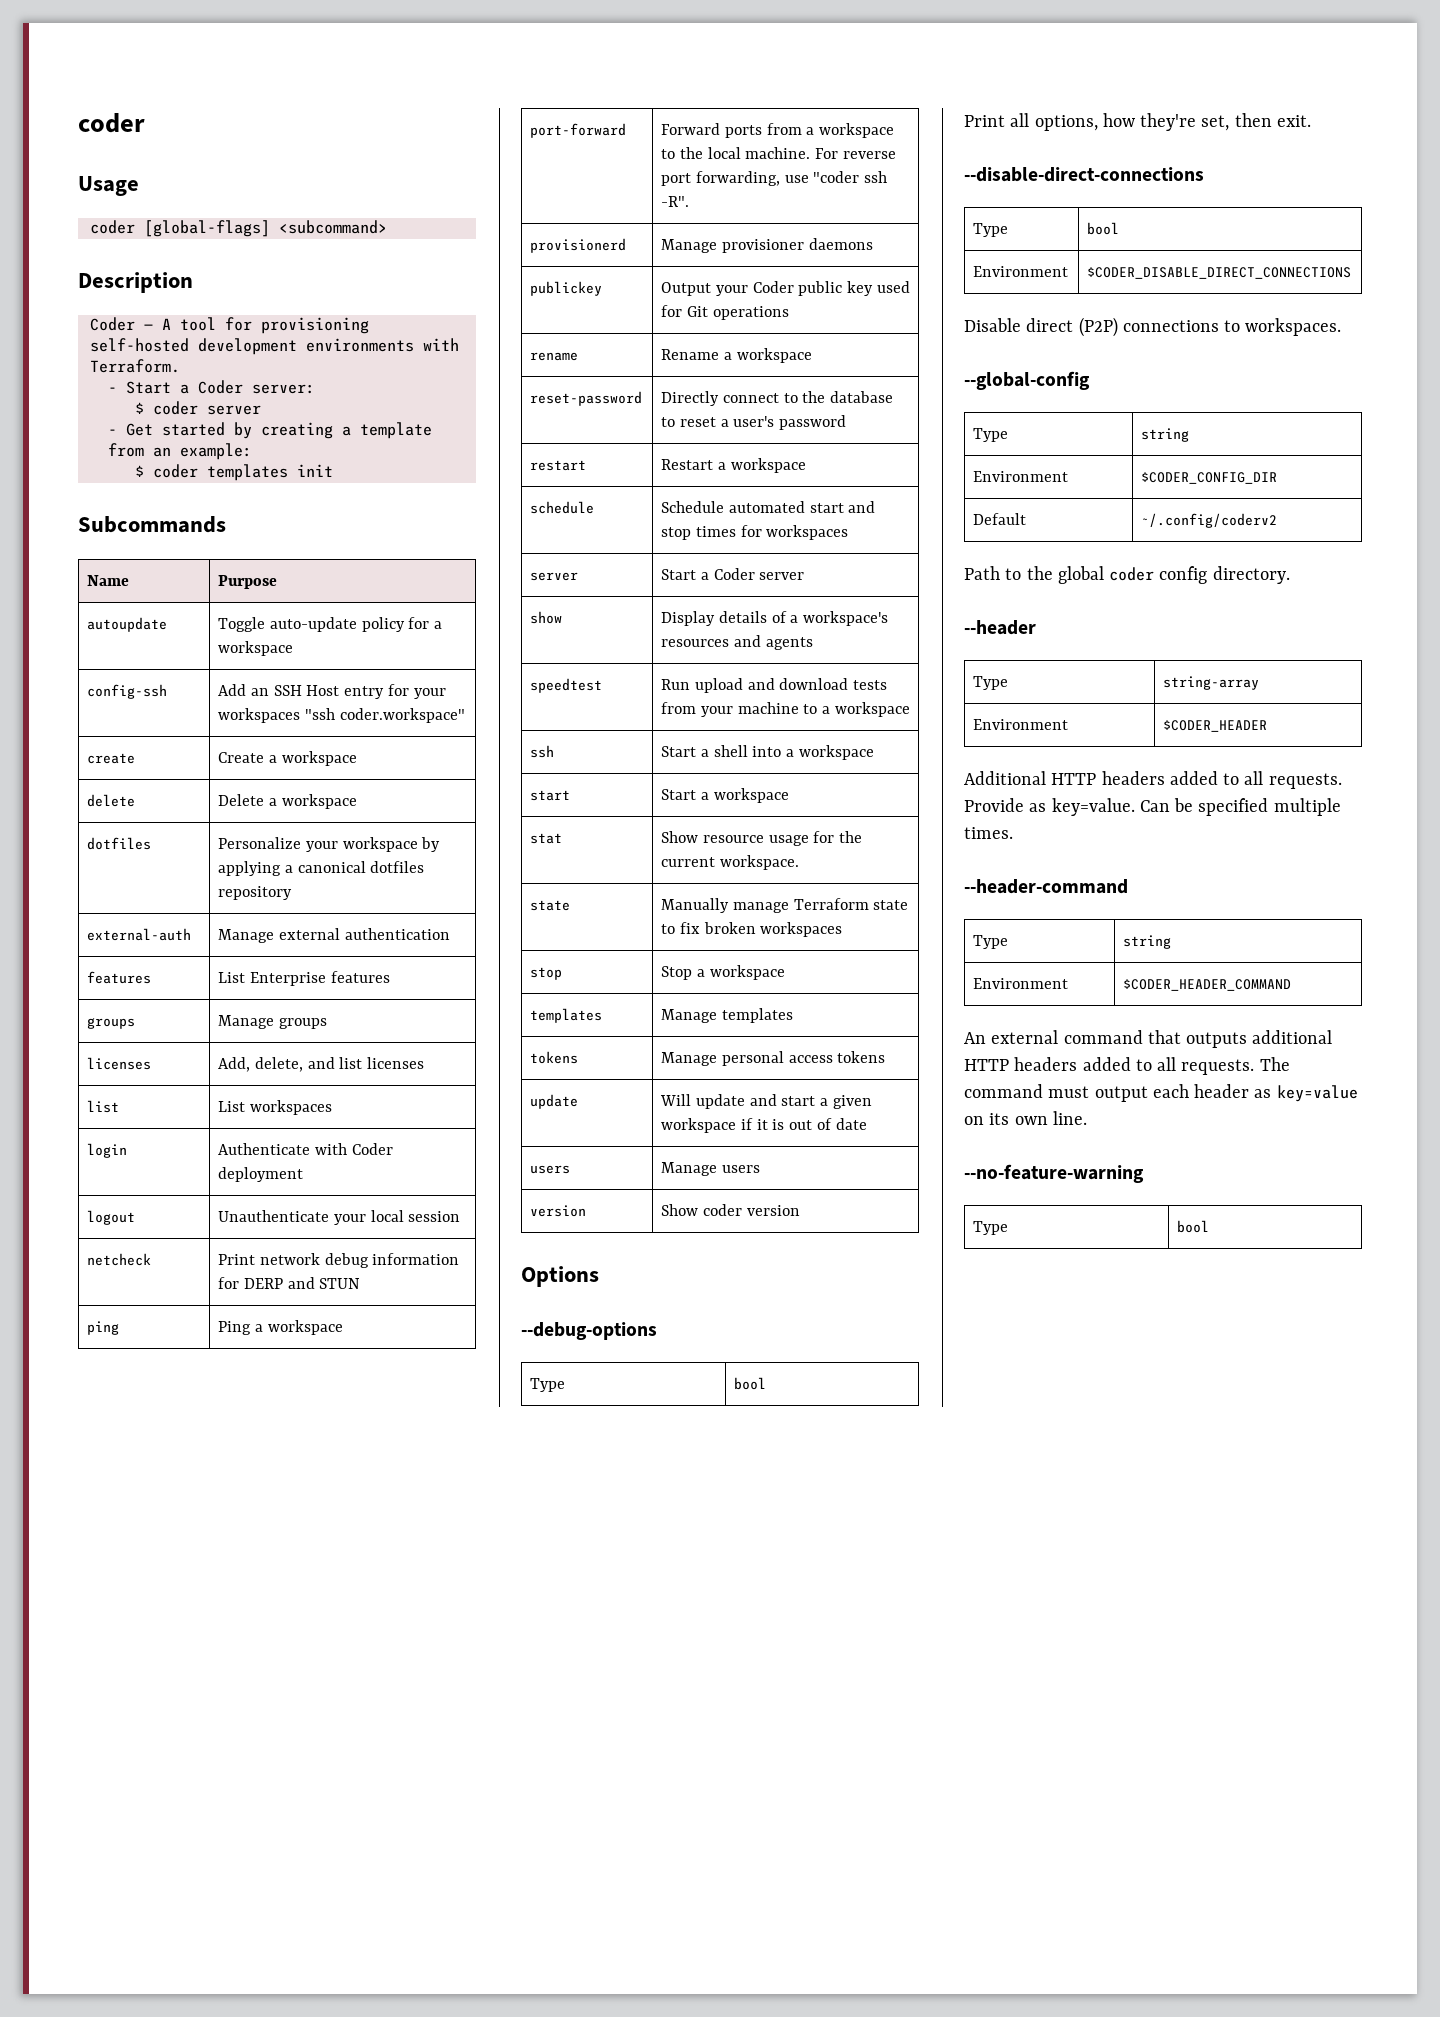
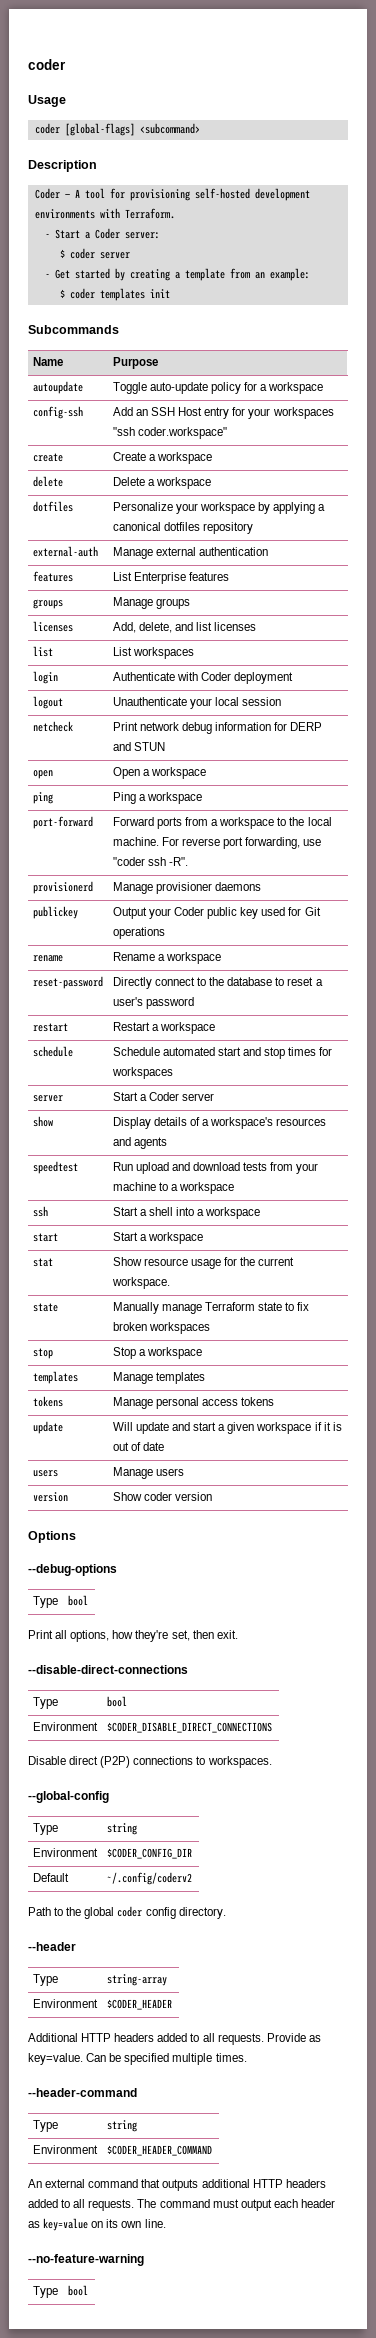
(361, 1283) none -> [32,770,53,779] [112,767,207,779] // open | Open a workspace

